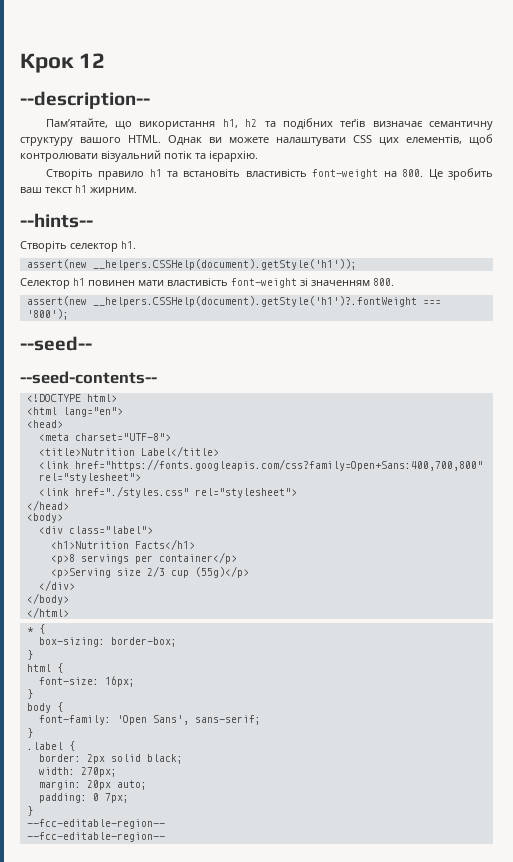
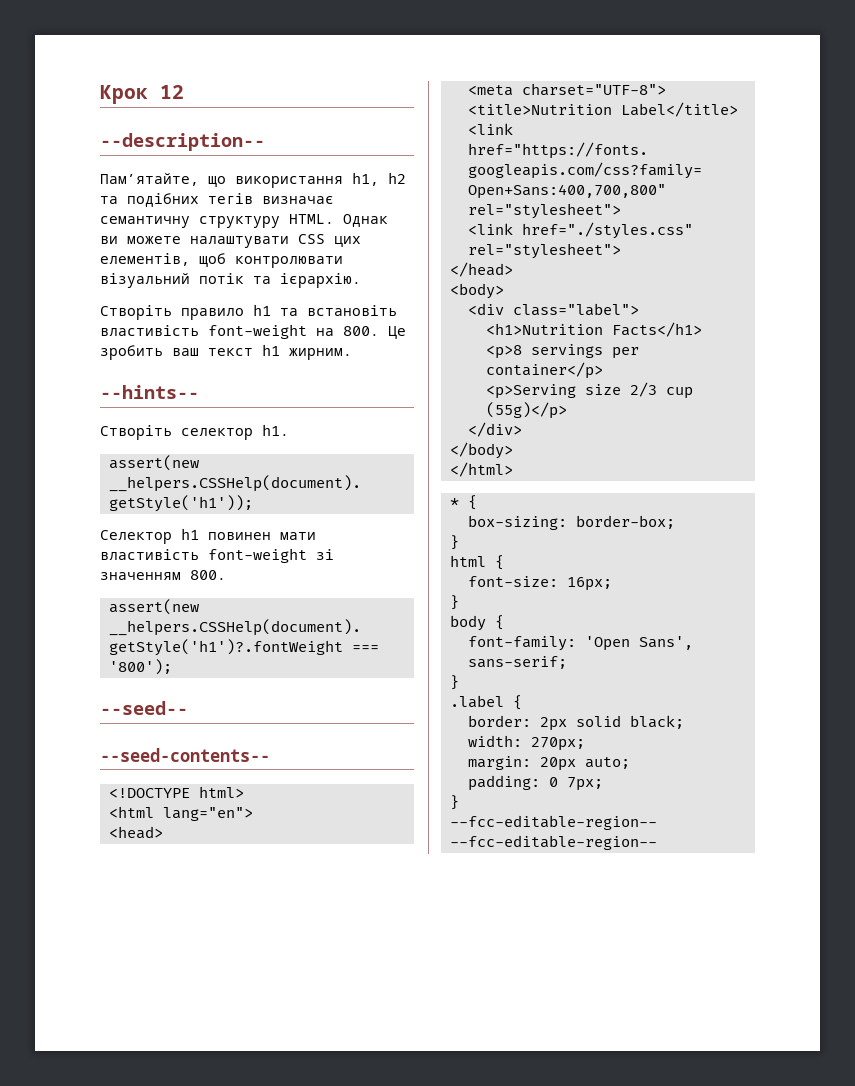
[340,119,366,127] теґів -> [208,193,253,204] тегів
[80,137,121,143] вашого -> (280, 222) none

